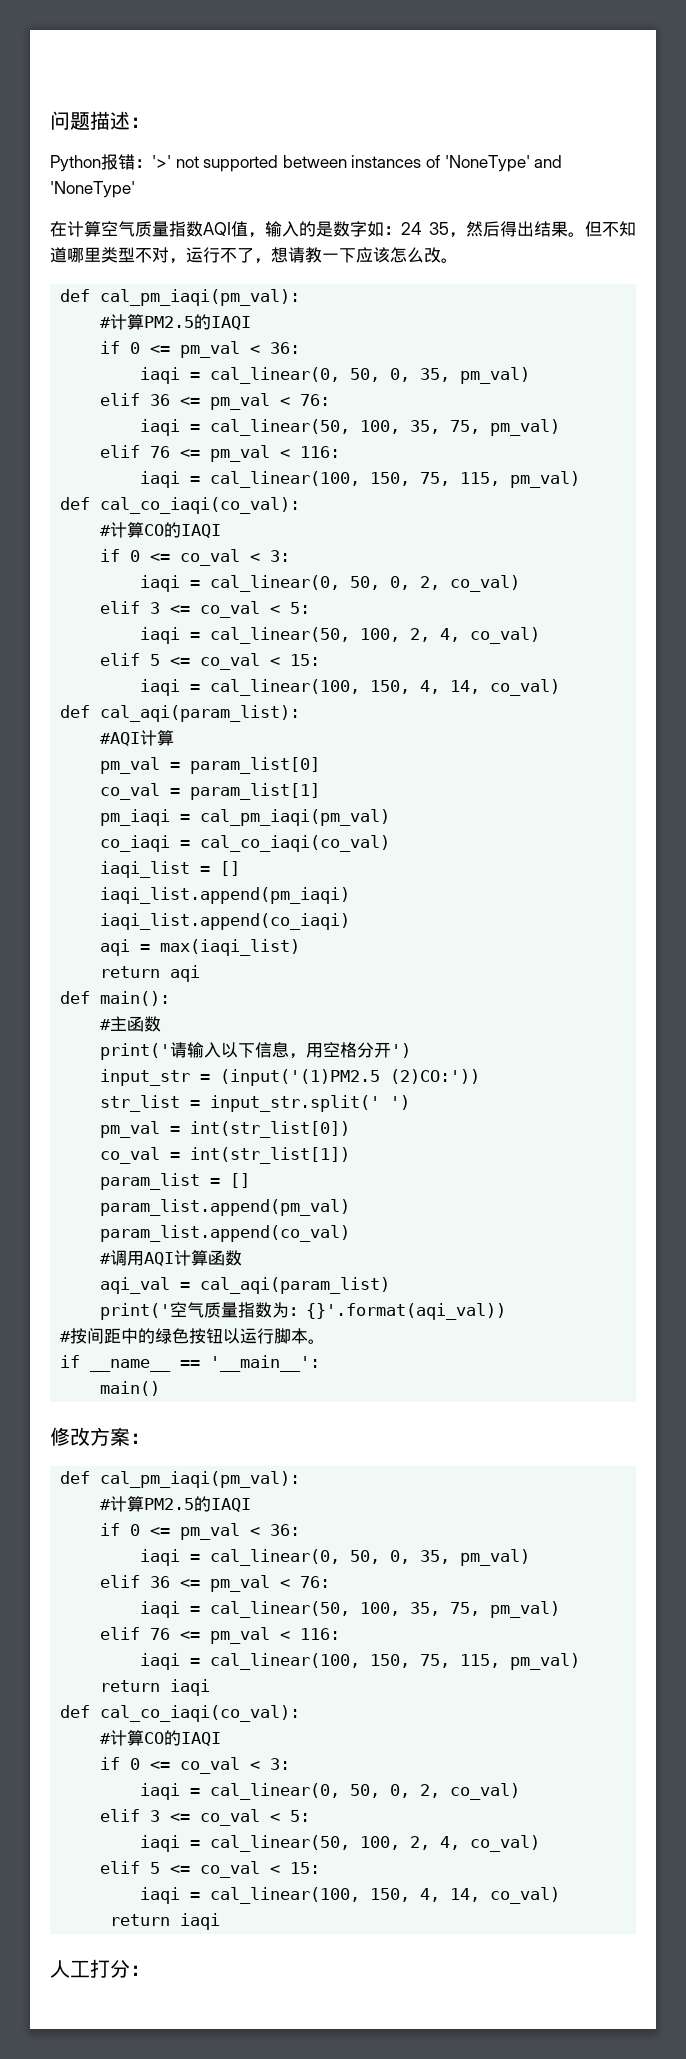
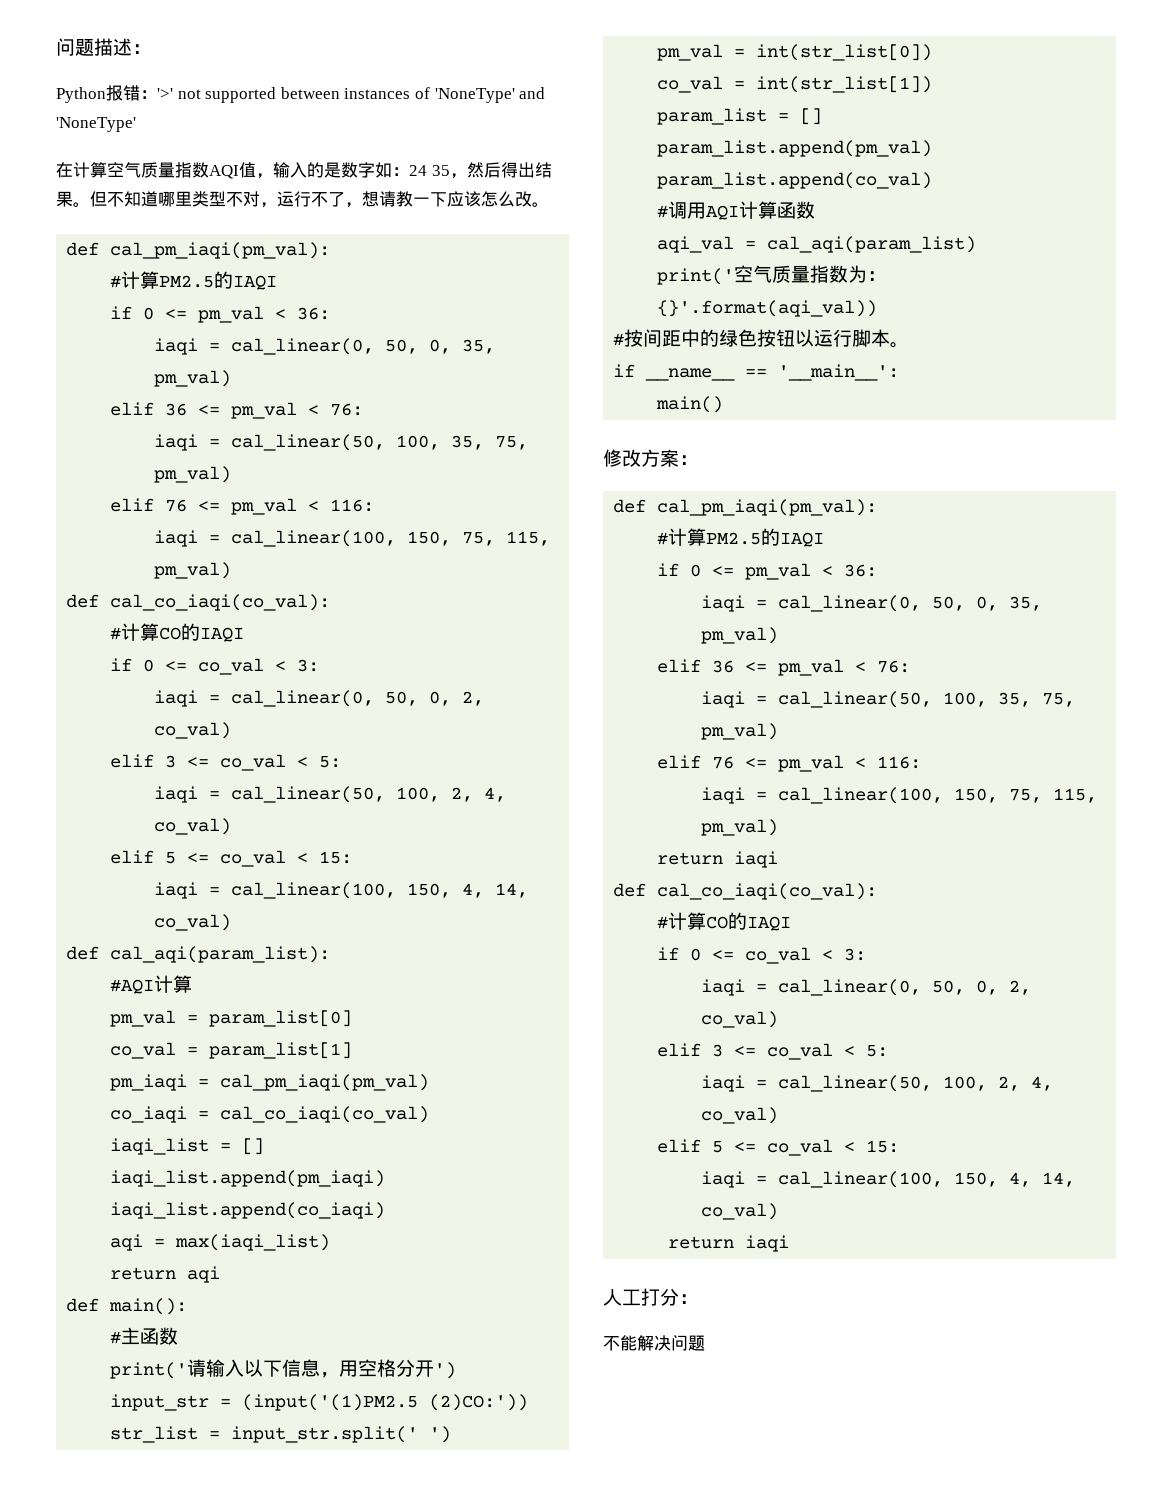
(150, 1970) none -> [603,1335,705,1351] // 不能解决问题

